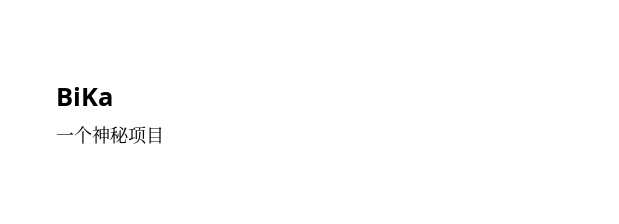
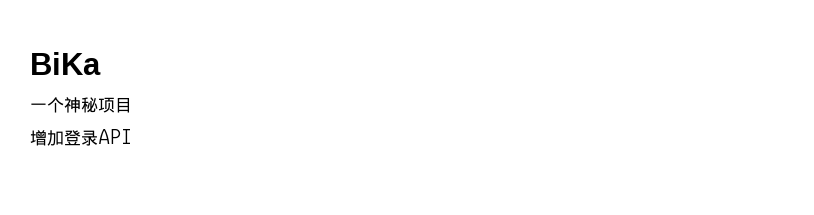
(164, 135) none -> [30,129,131,146] // 增加登录API

